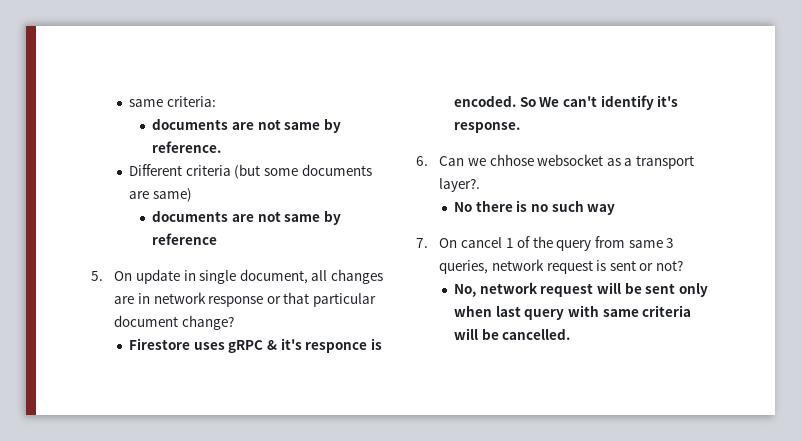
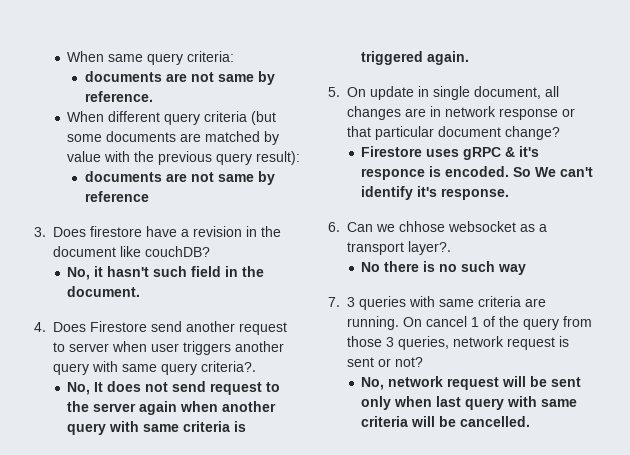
[129,99,164,107] same -> [67,51,184,65] When same query
[129,164,183,176] Different -> [67,111,201,125] When different query
[152,188,192,202] same) -> [205,131,280,145] [67,151,301,165] matched by value with the previous query result):
(218, 239) none -> [34,226,281,237] [53,246,210,257] [67,266,265,280] [67,286,141,297] [34,321,287,335] [53,341,284,355] [53,361,256,375] [67,381,281,395] [67,401,277,415] [67,421,247,435] [361,51,470,65] // 3. Does firestore have a revision in the document like couchDB? // No, it hasn't such field in the document. // 4. Does Firestore send another request to server when user triggers another query with same query criteria?. // No, It does not send request to the server again when another query with same criteria is triggered again.
(428, 243) none -> [347,296,546,310] [347,316,399,330] 3 queries with same criteria are running.
[628,240,663,248] same -> [347,336,382,347] those

